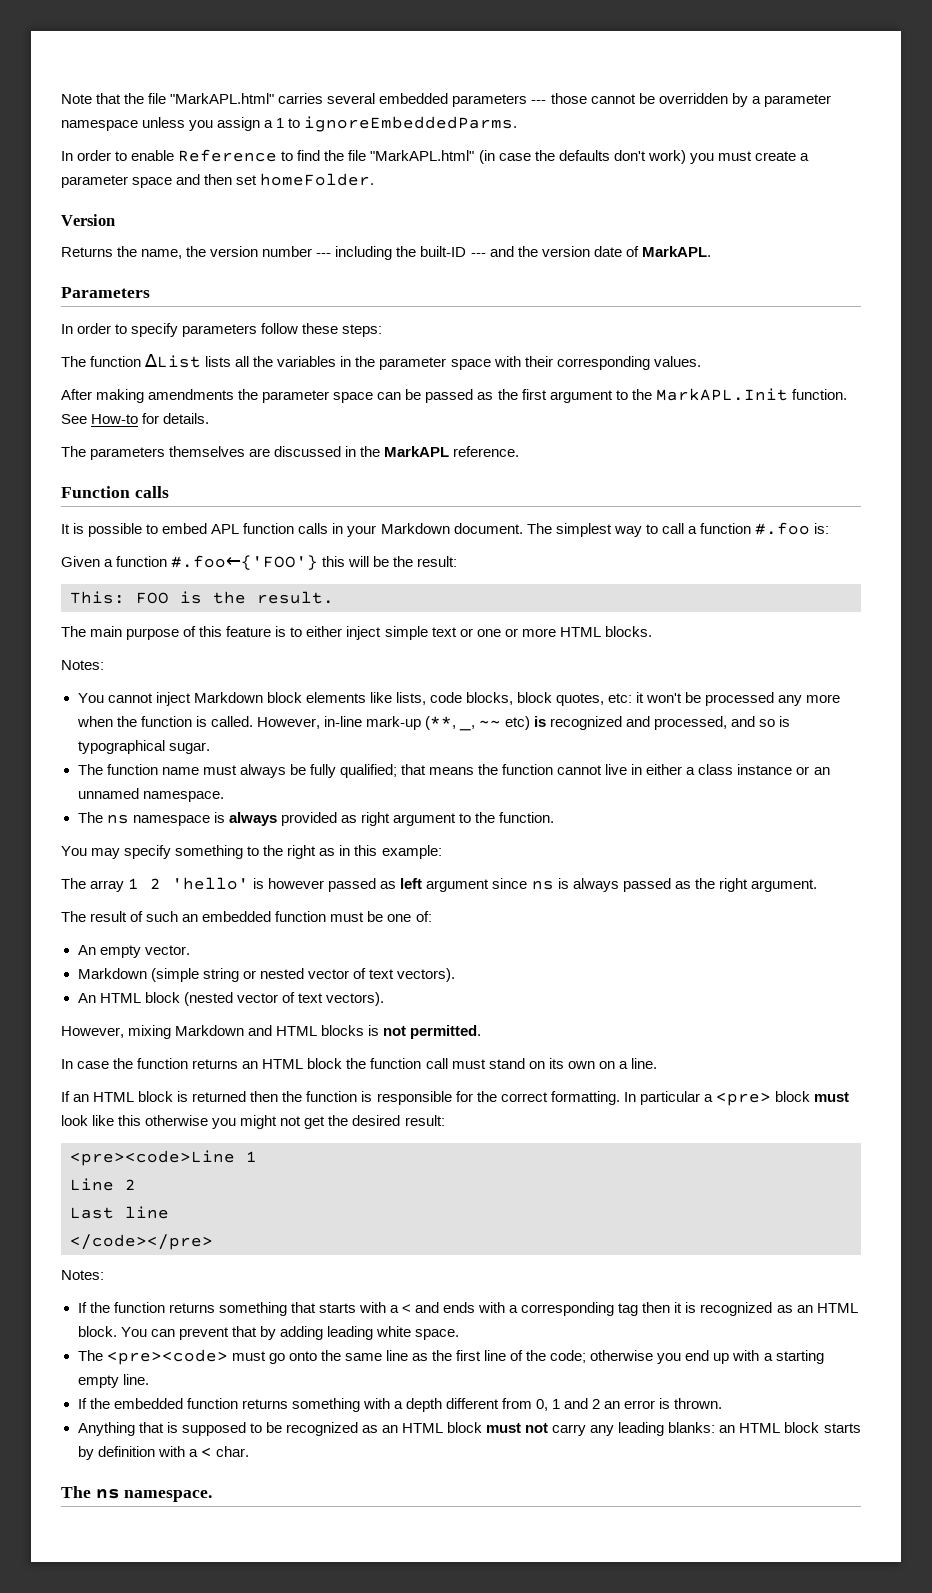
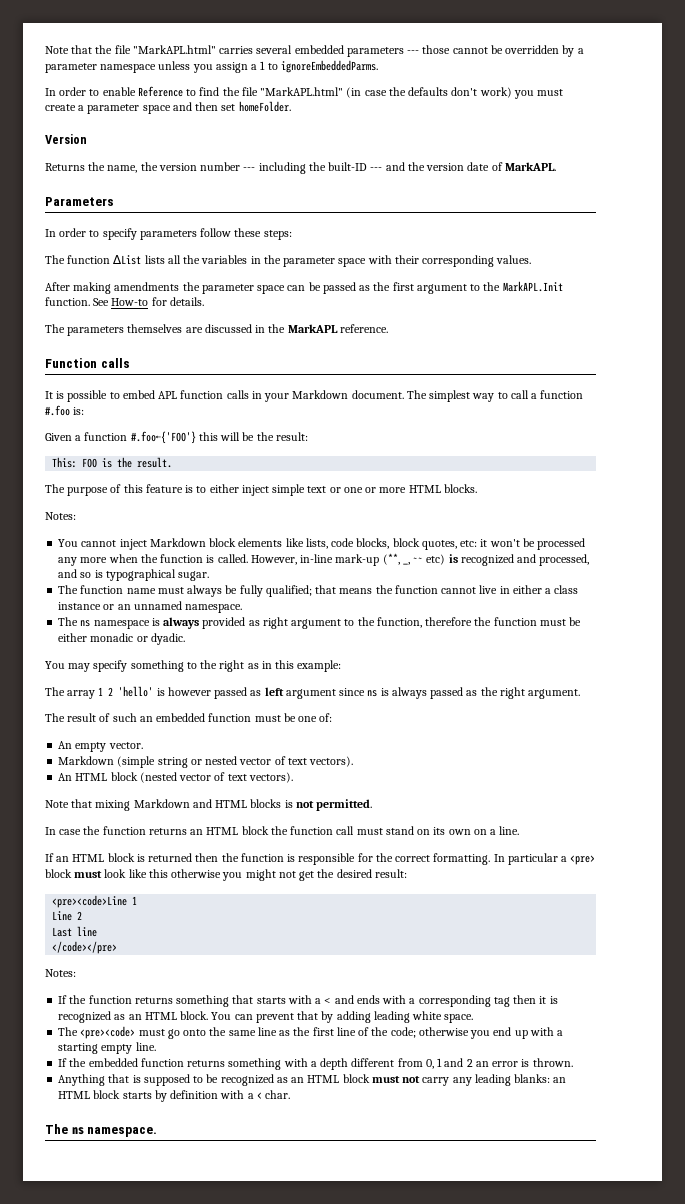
[90,626,123,637] main -> (65, 488) none
[499,812,555,823] function. -> [376,617,582,628] [58,633,185,645] function, therefore the function must be either monadic or dyadic.
[61,1026,124,1038] However, -> [45,799,93,808] Note that

